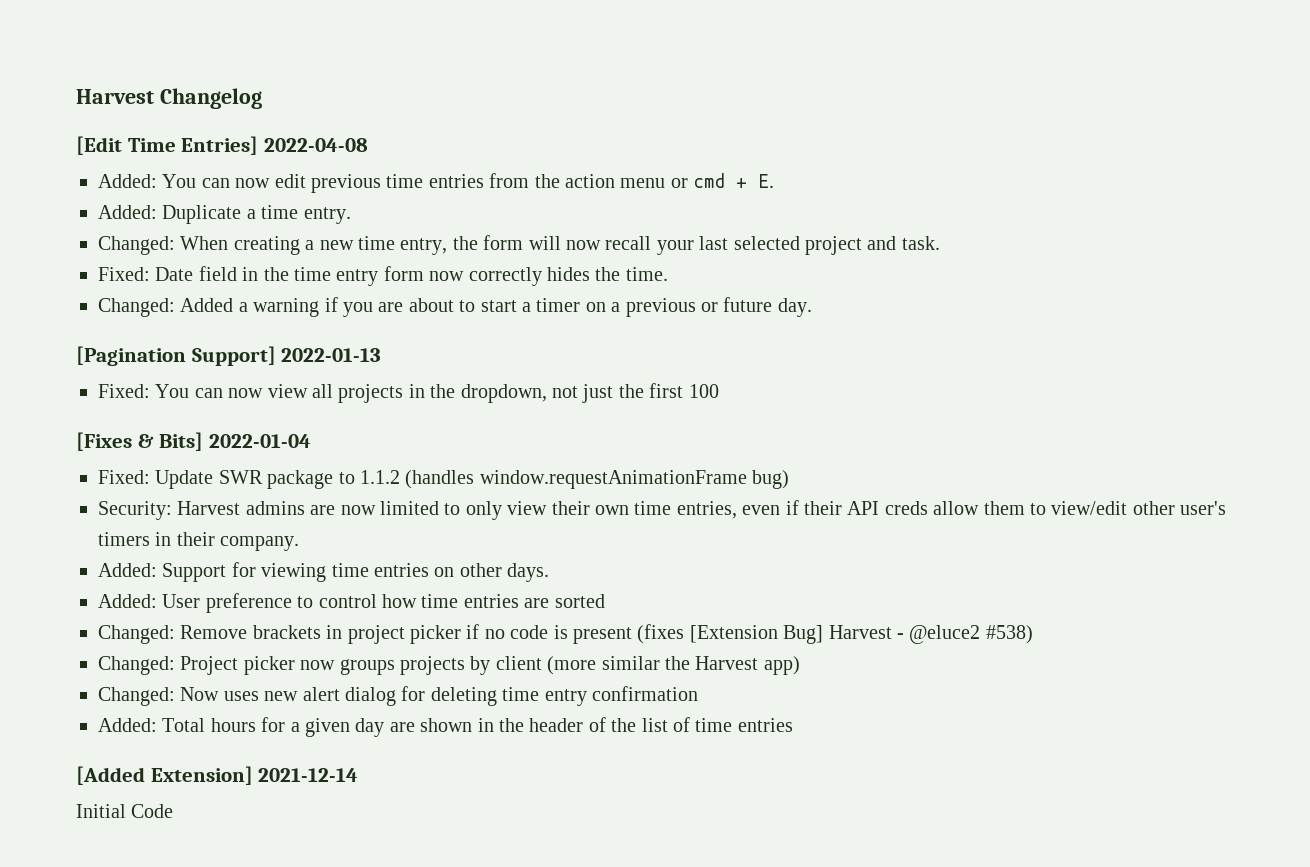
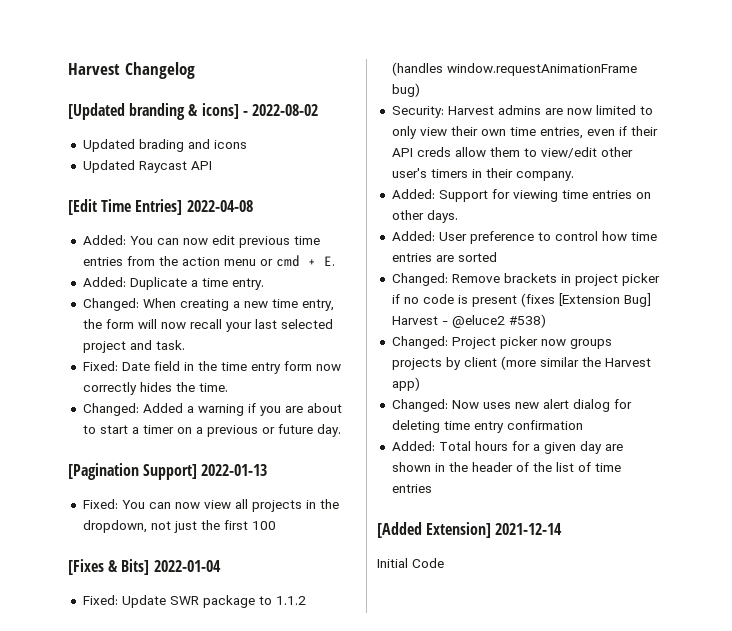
(262, 98) none -> [68,103,318,120] [82,139,247,152] [82,160,212,173] // [Updated branding & icons] - 2022-08-02 // Updated brading and icons // Updated Raycast API

